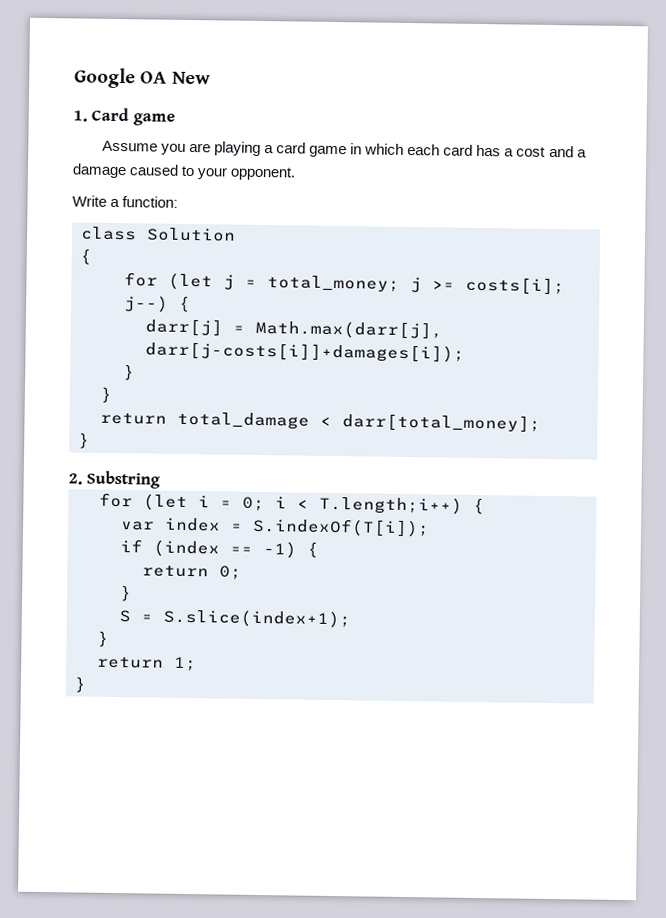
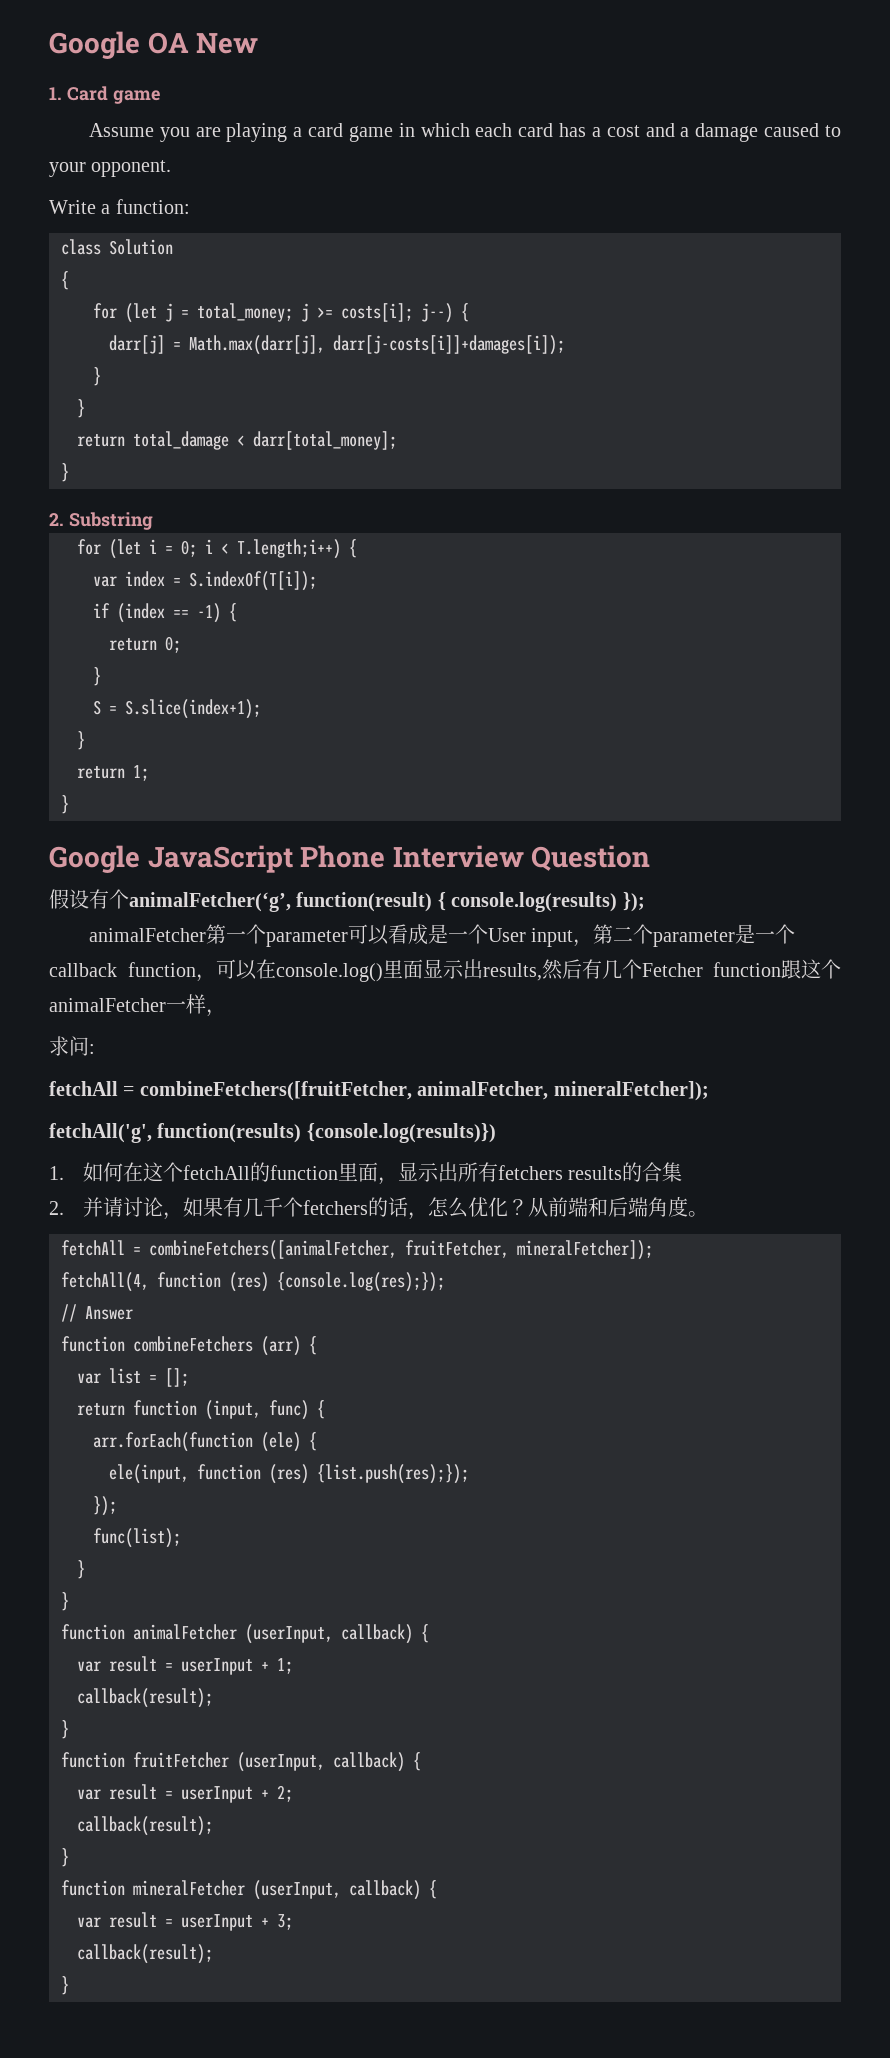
(86, 684) none -> [49,845,651,873] [49,889,645,912] [88,924,796,947] [49,959,841,982] [49,994,226,1017] [49,1036,95,1056] [49,1081,709,1101] [49,1123,496,1143] [49,1162,683,1185] [49,1196,708,1220] [61,1240,653,1260] [61,1272,445,1292] [61,1304,133,1322] [61,1336,317,1356] [77,1368,189,1387] [77,1400,325,1420] [93,1432,317,1452] [109,1464,469,1484] [93,1496,117,1516] [93,1528,181,1548] [77,1560,85,1579] [61,1592,69,1611] [61,1624,429,1644] [77,1656,293,1675] [77,1688,213,1708] [61,1720,69,1739] [61,1752,421,1772] [77,1784,293,1803] [77,1816,213,1836] [61,1848,69,1867] [61,1880,437,1900] [77,1912,293,1931] [77,1944,213,1964] [61,1976,69,1995] // Google JavaScript Phone Interview Question // 假设有个animalFetcher(‘g’, function(result) { console.log(results) }); // animalFetcher第一个parameter可以看成是一个User input，第二个parameter是一个callback function，可以在console.log()里面显示出results,然后有几个Fetcher function跟这个animalFetcher一样， // 求问: // fetchAll = combineFetchers([fruitFetcher, animalFetcher, mineralFetcher]); // fetchAll('g', function(results) {console.log(results)}) // 1.如何在这个fetchAll的function里面，显示出所有fetchers results的合集 // 2.并请讨论，如果有几千个fetchers的话，怎么优化？从前端和后端角度。 // fetchAll = combineFetchers([animalFetcher, fruitFetcher, mineralFetcher]); // fetchAll(4, function (res) {console.log(res);}); // // Answer // function combineFetchers (arr) { // var list = []; // return function (input, func) { // arr.forEach(function (ele) { // ele(input, function (res) {list.push(res);}); // }); // func(list); // } // } // function animalFetcher (userInput, callback) { // var result = userInput + 1; // callback(result); // } // function fruitFetcher (userInput, callback) { // var result = userInput + 2; // callback(result); // } // function mineralFetcher (userInput, callback) { // var result = userInput + 3; // callback(result); // }

